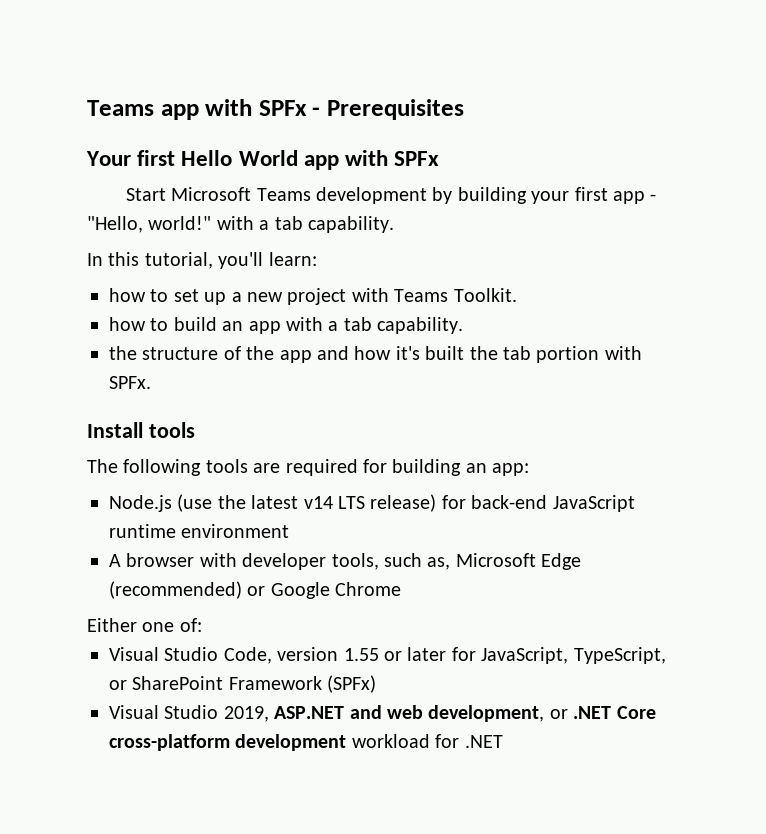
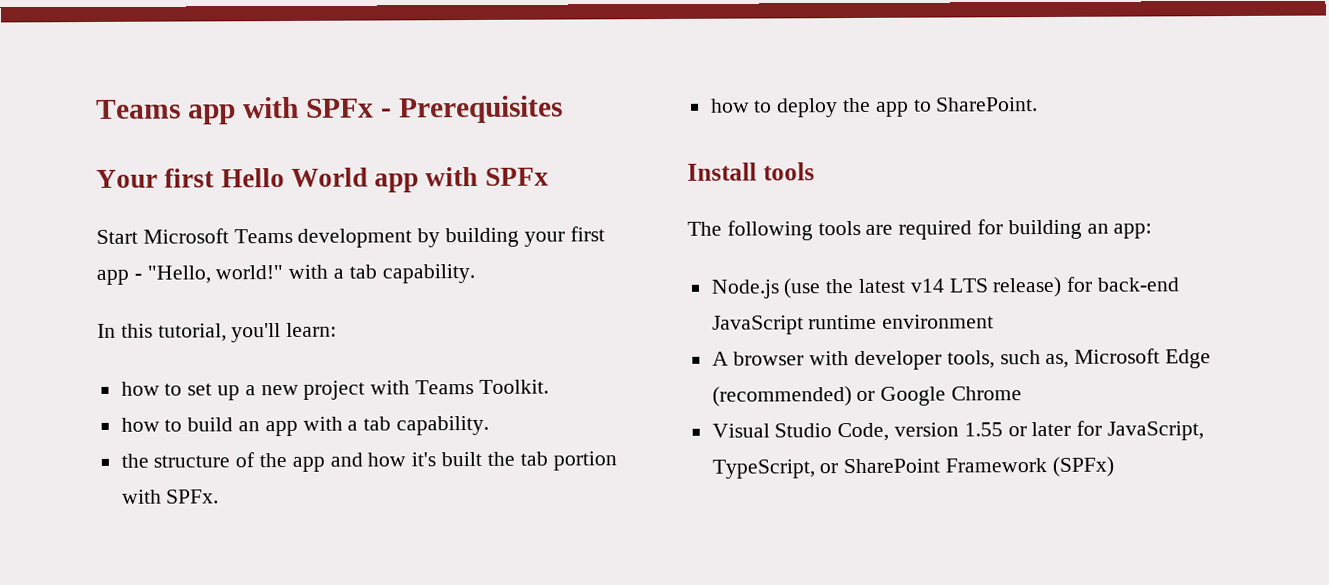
(151, 382) none -> [709,97,1039,118] // how to deploy the app to SharePoint.
[87,618,202,632] // Either one of: -> (1023, 393) none
[109,705,656,722] [109,734,503,751] // Visual Studio 2019, ASP.NET and web development, or .NET Core cross-platform development workload for .NET -> (1114, 466) none

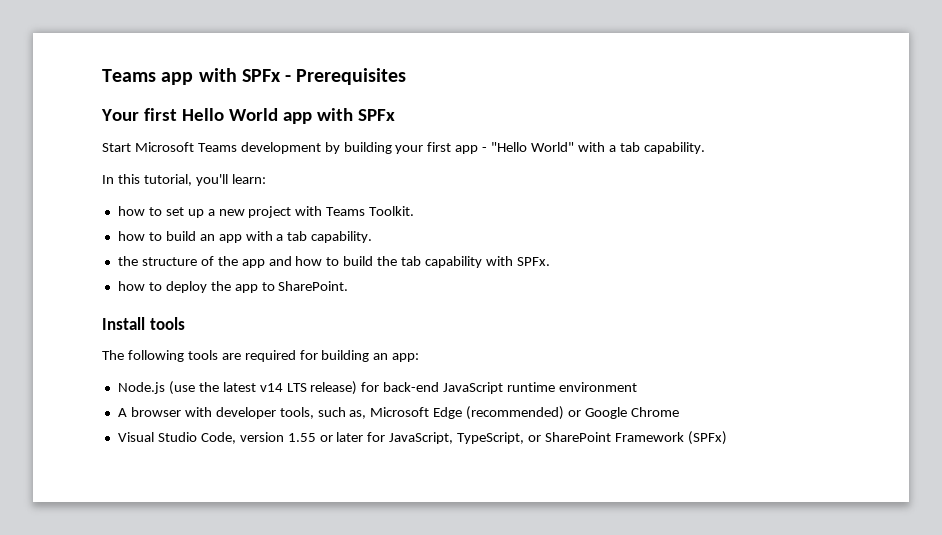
[146,264,284,284] "Hello, world!" -> [491,142,575,152] "Hello World"
[411,451,483,467] it's built -> [326,256,374,266] to build
[552,451,617,471] portion -> [425,256,483,268] capability

